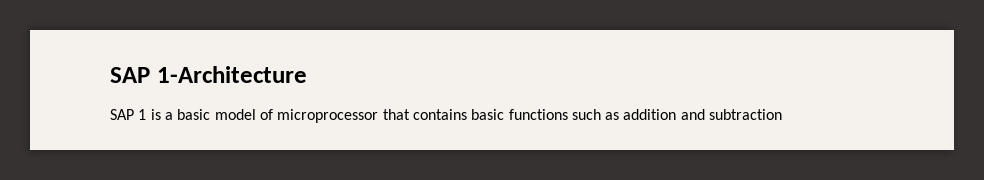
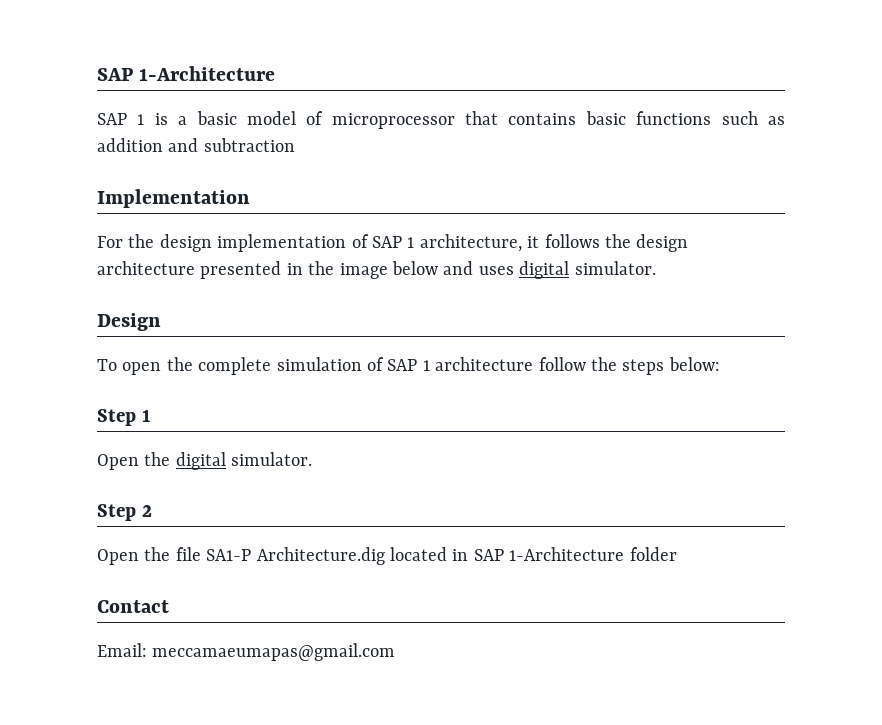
(783, 114) none -> [97,189,250,208] [97,234,689,252] [97,261,656,279] [97,313,161,331] [97,357,720,375] [97,409,151,426] [97,452,313,470] [97,504,152,521] [97,547,677,565] [97,600,169,613] [97,643,396,661] // Implementation // For the design implementation of SAP 1 architecture, it follows the design architecture presented in the image below and uses digital simulator. // Design // To open the complete simulation of SAP 1 architecture follow the steps below: // Step 1 // Open the digital simulator. // Step 2 // Open the file SA1-P Architecture.dig located in SAP 1-Architecture folder // Contact // Email: meccamaeumapas@gmail.com

